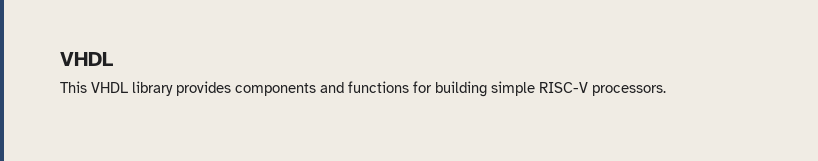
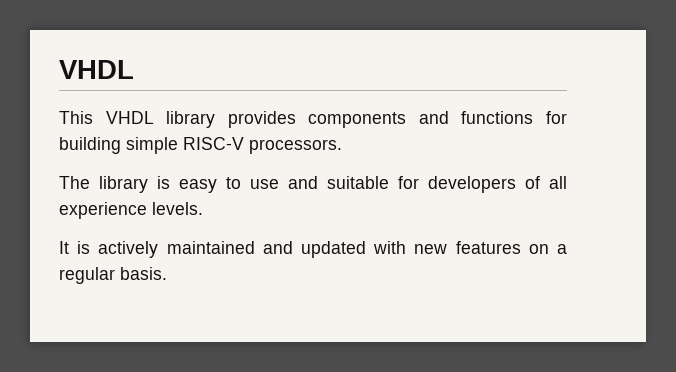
(666, 90) none -> [59,176,567,193] [59,202,203,219] [59,241,567,258] [59,267,167,284] // The library is easy to use and suitable for developers of all experience levels. // It is actively maintained and updated with new features on a regular basis.

